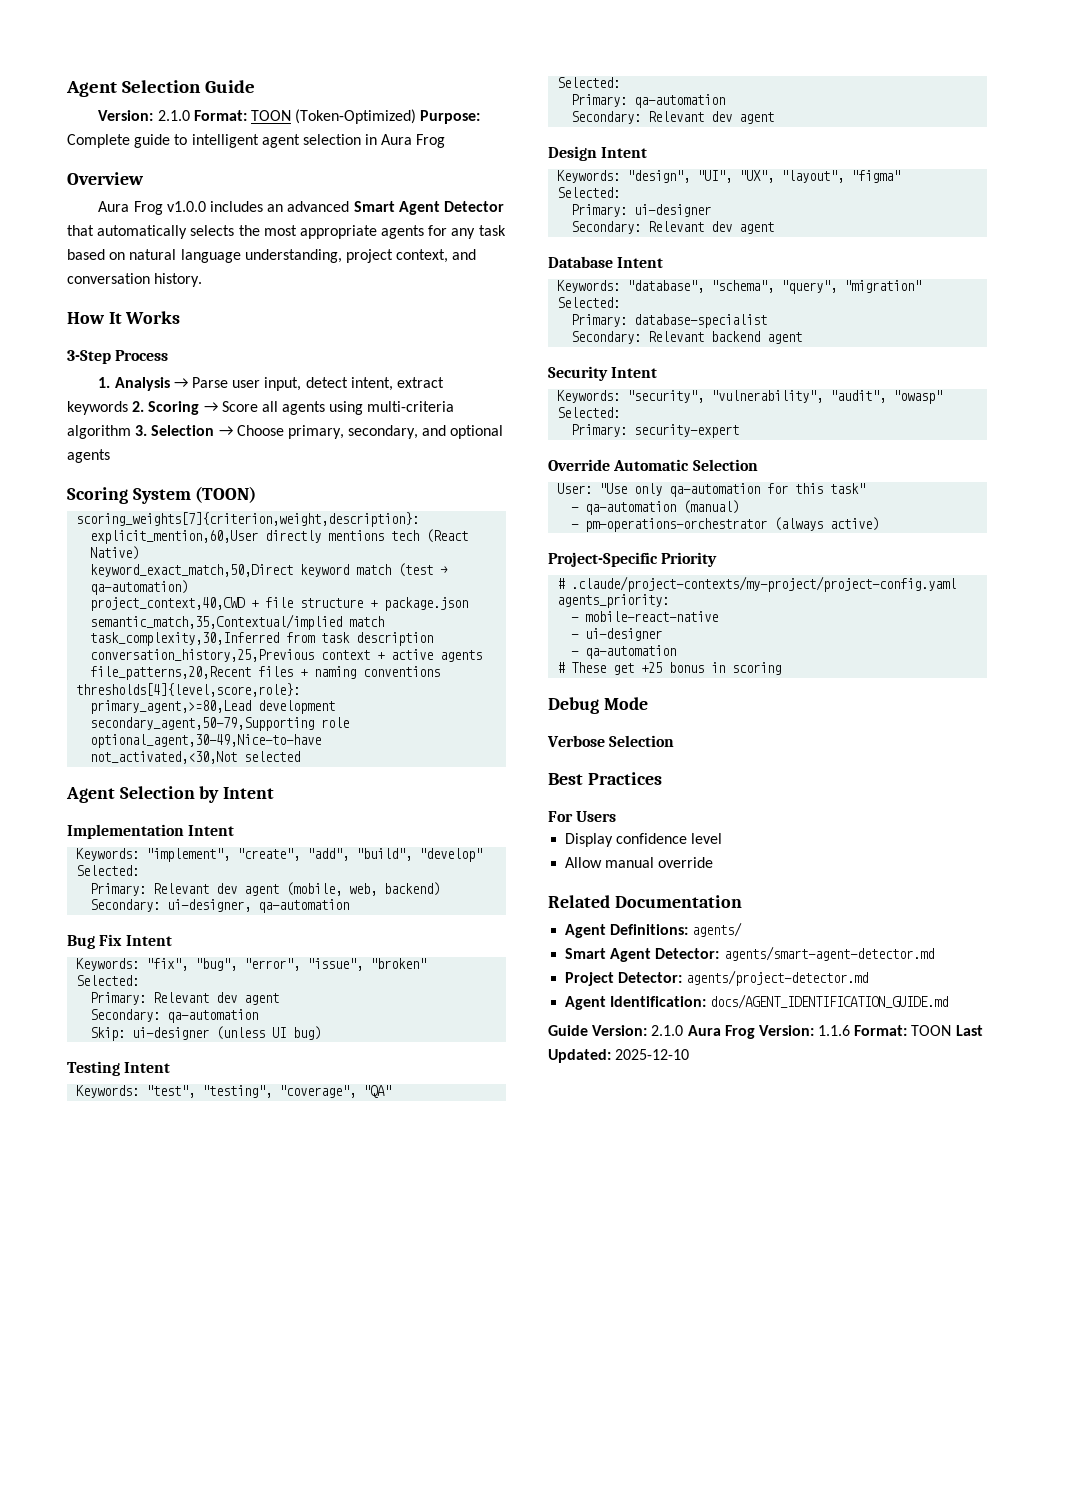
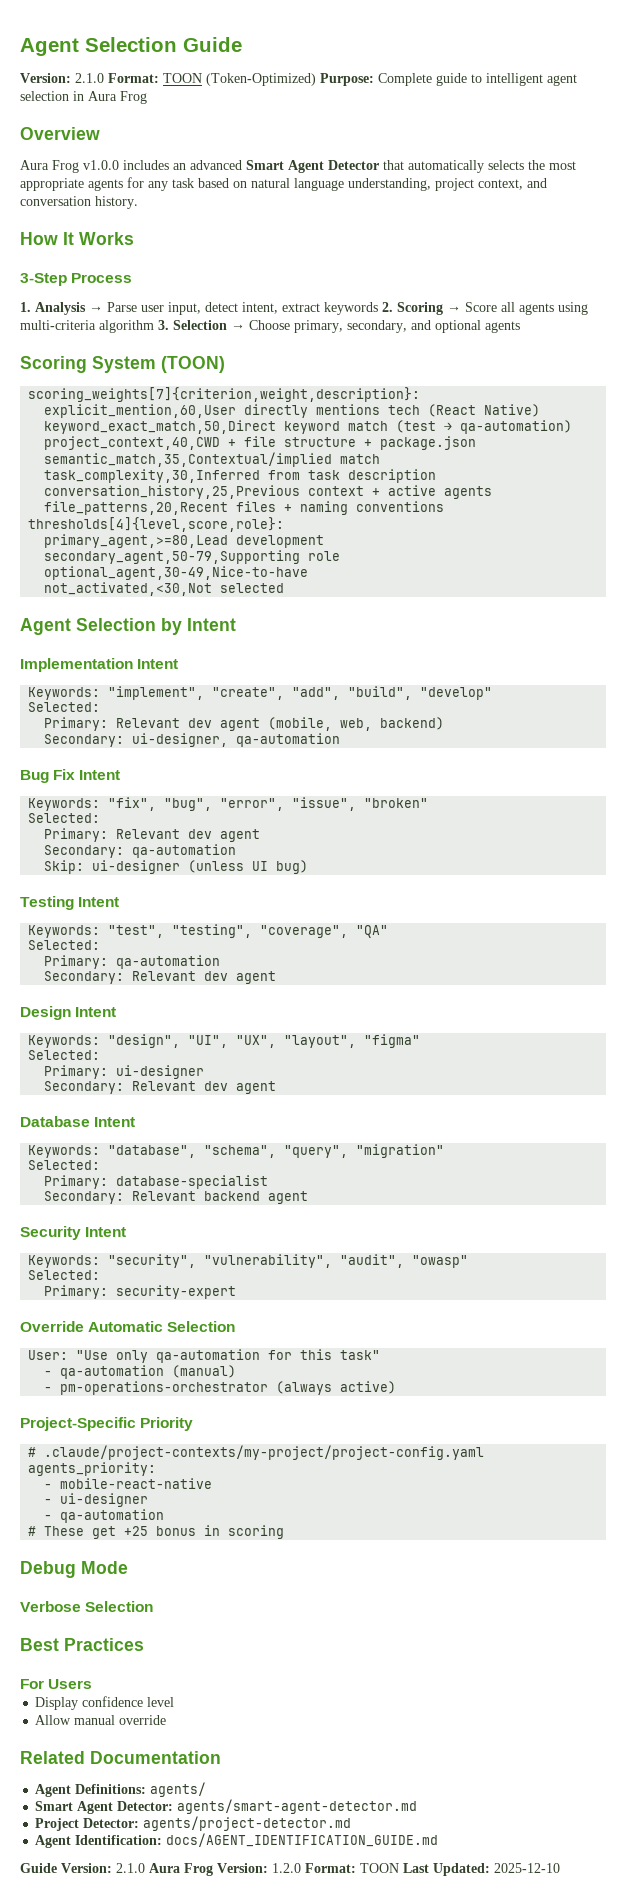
[818,1025,851,1036] 1.1.6 -> [272,1863,301,1873] 1.2.0

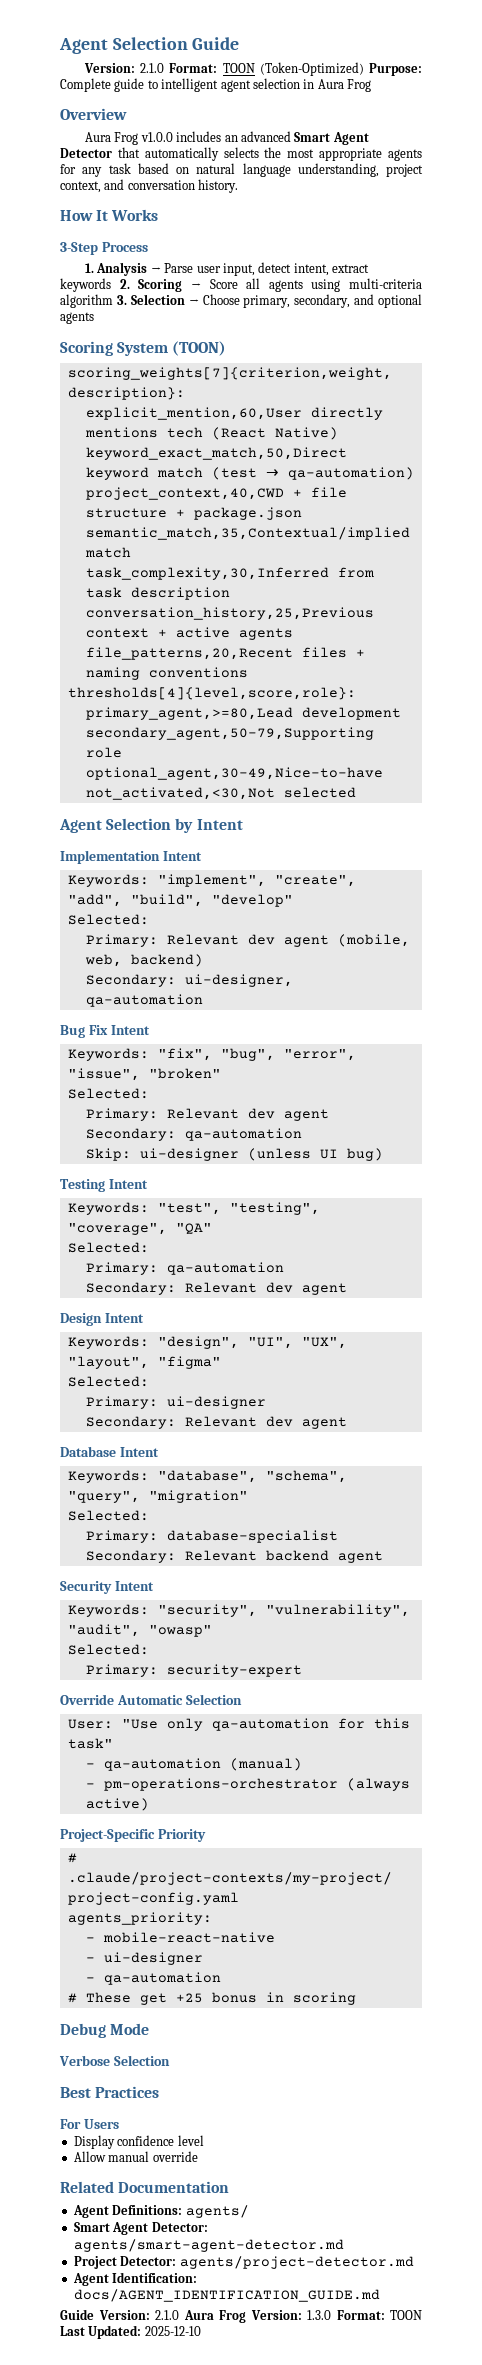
[272,1863,301,1873] 1.2.0 -> [307,2310,331,2320] 1.3.0

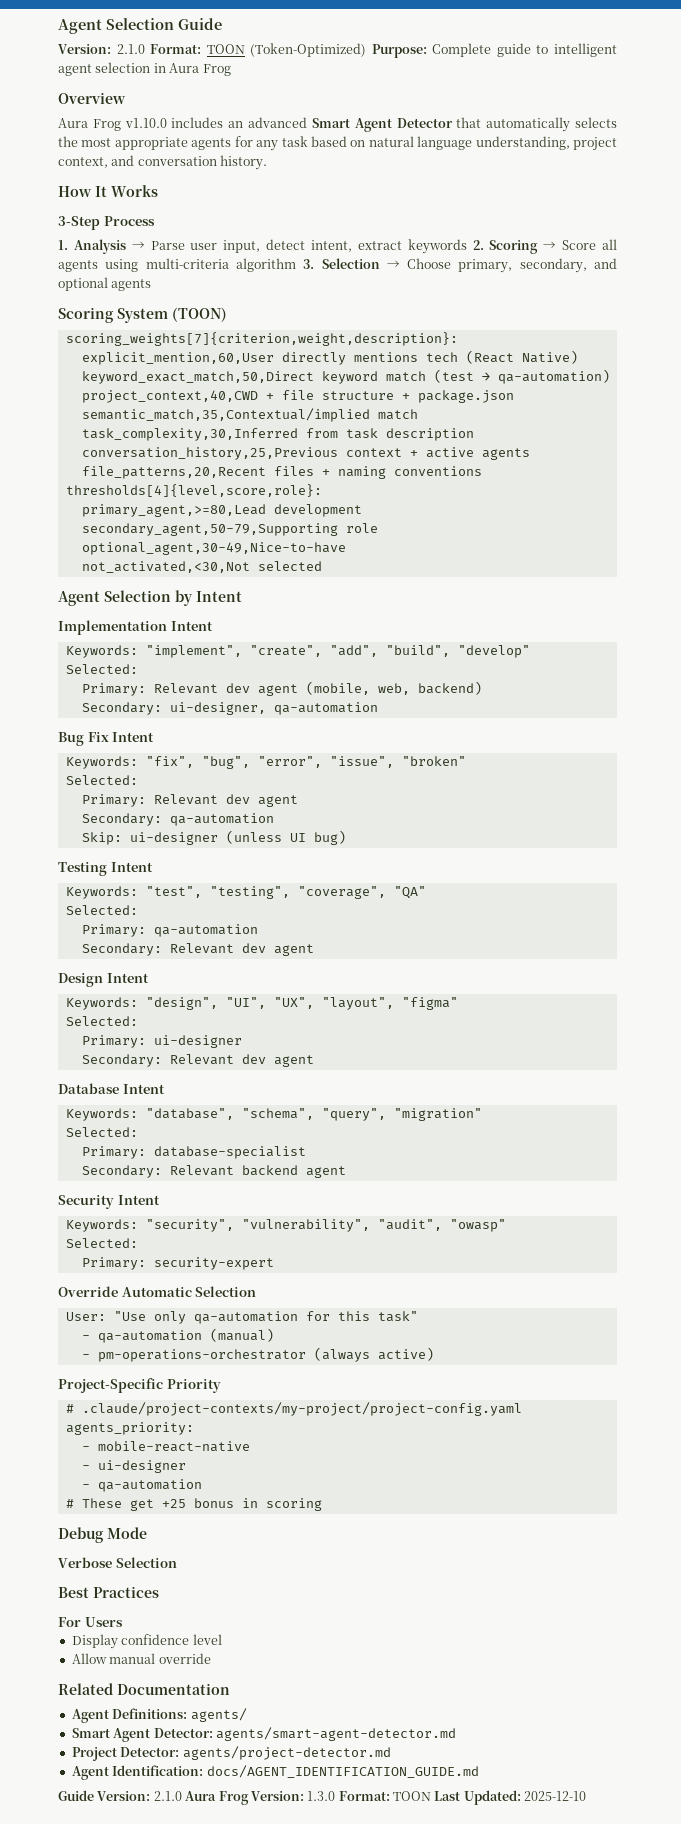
[140,132,173,142] v1.0.0 -> [124,118,167,128] v1.10.0

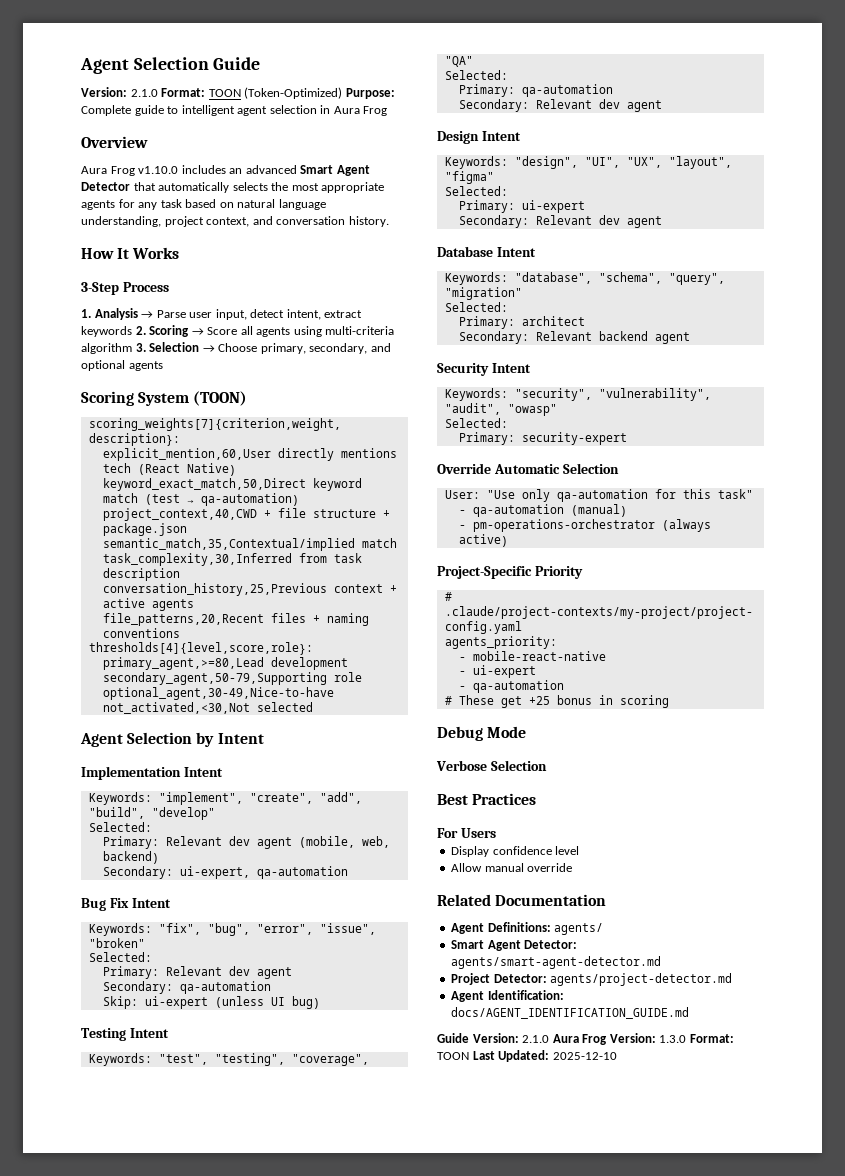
[169,702,266,715] ui-designer, -> [179,866,250,879] ui-expert,
[129,832,218,845] ui-designer -> [144,996,208,1009] ui-expert
[153,1035,242,1048] ui-designer -> [521,200,585,213] ui-expert
[153,1146,306,1159] database-specialist -> [521,316,585,326] architect
[97,1460,186,1473] ui-designer -> [472,665,536,678] ui-expert

